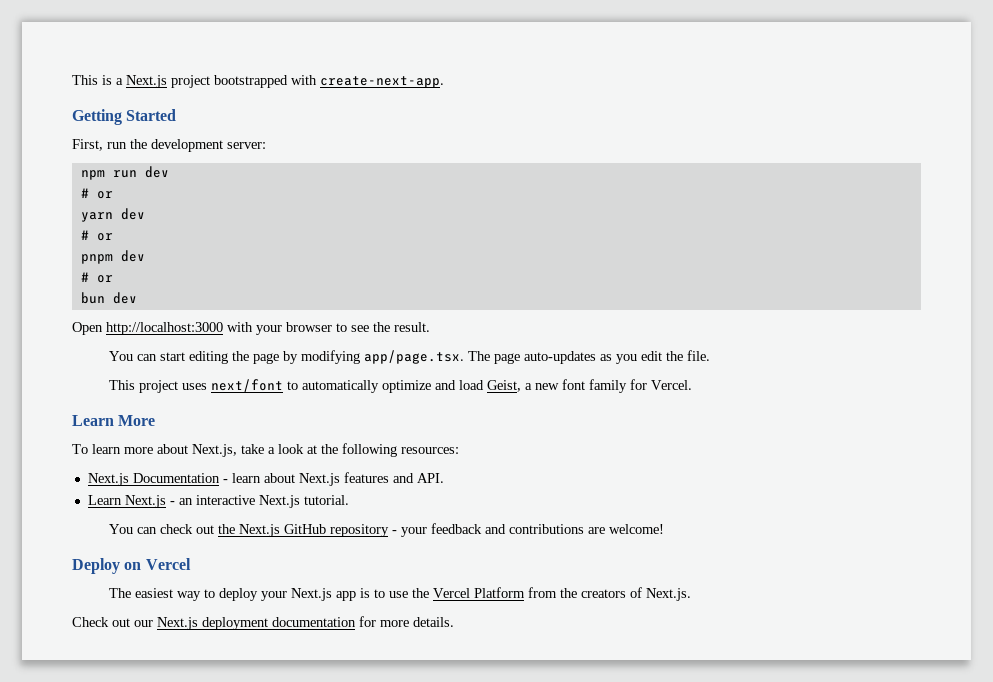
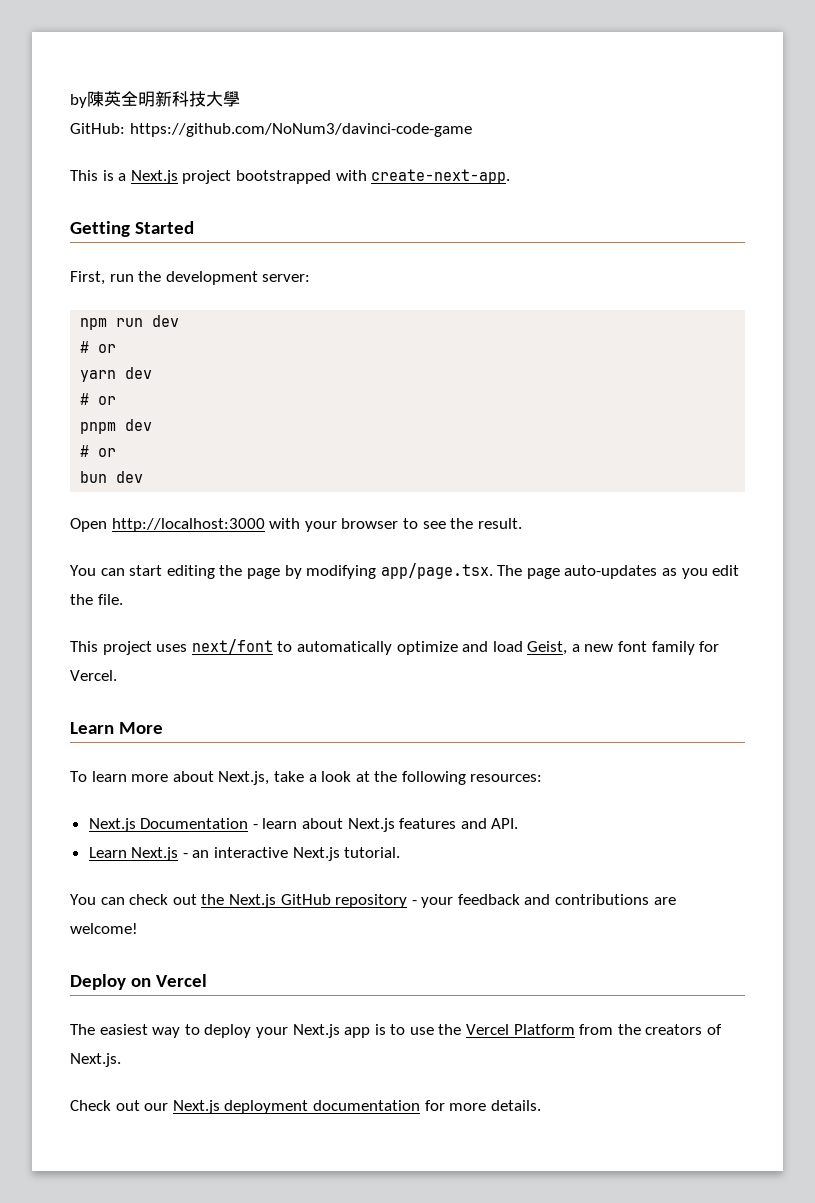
(72, 80) none -> [70,91,240,108] [70,123,472,137] by陳英全明新科技大學 // GitHub: https://github.com/NoNum3/davinci-code-game //

